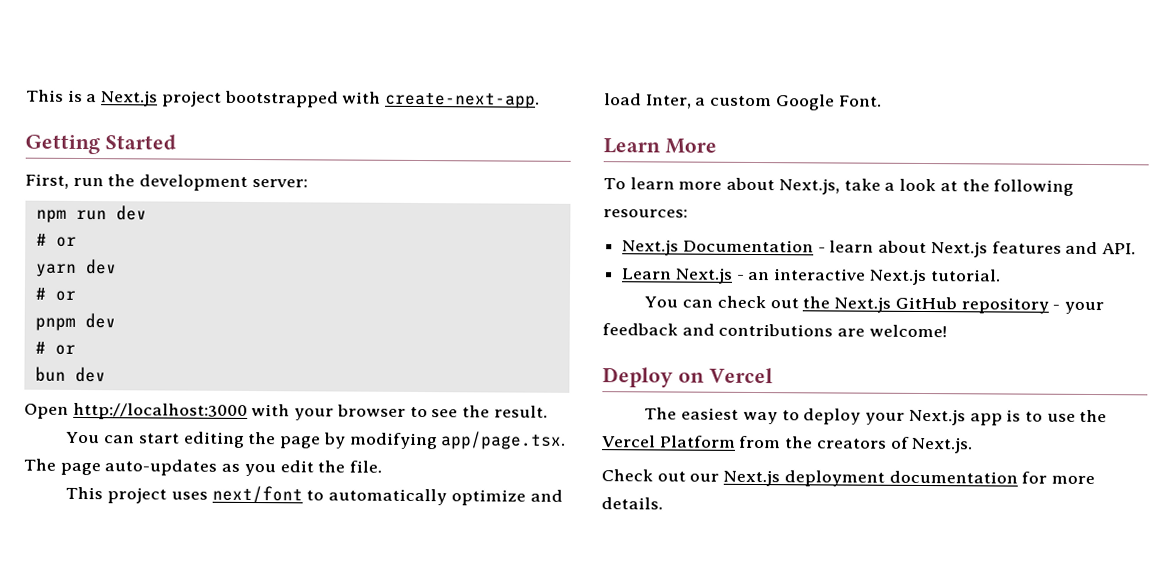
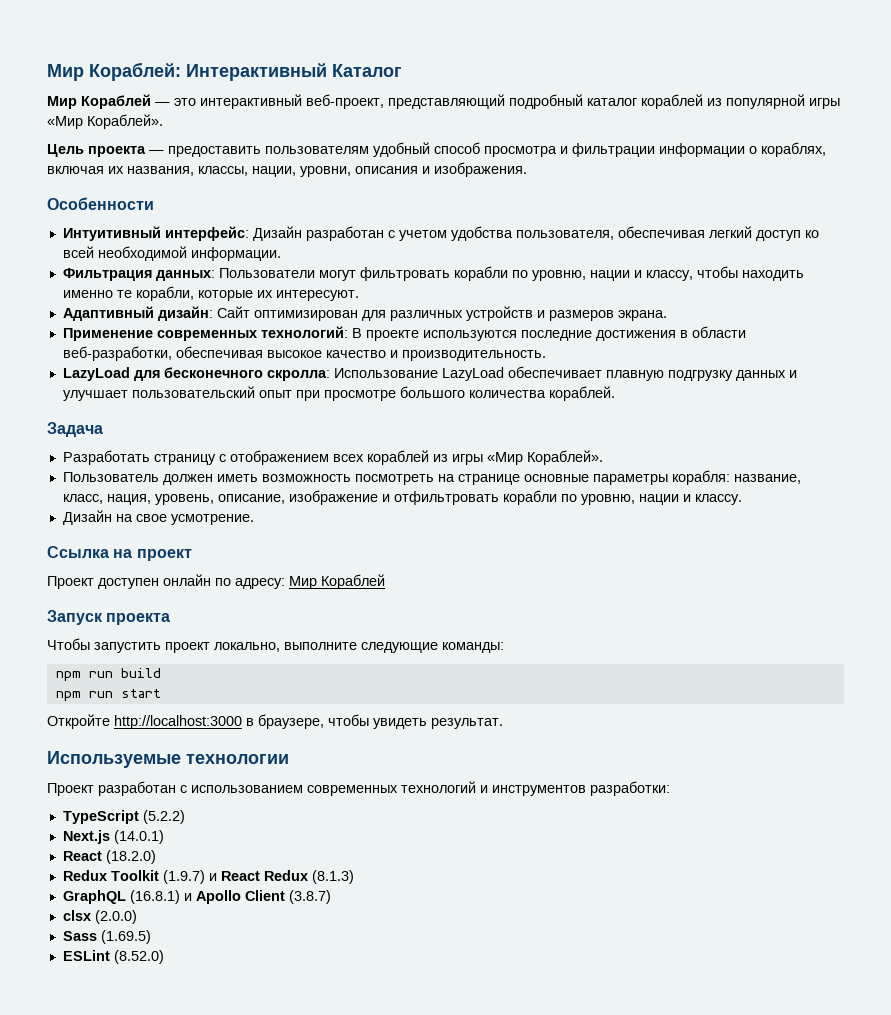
[26,89,541,109] [25,134,176,155] [25,173,308,191] [35,205,147,223] [35,233,77,247] [35,259,117,277] [34,287,76,301] [34,313,116,331] [34,341,76,355] [34,366,106,383] [24,402,548,421] [66,431,567,450] [23,458,383,477] [65,485,563,506] [604,93,882,111] [603,138,717,154] [603,177,1075,196] [603,209,688,218] [622,239,1137,258] [622,267,1001,286] [644,295,1104,315] [602,323,947,338] [602,367,773,388] [644,407,1108,426] [602,435,974,454] [601,469,1096,487] [601,497,663,510] This is a Next.js project bootstrapped with create-next-app. // Getting Started // First, run the development server: // npm run dev // # or // yarn dev // # or // pnpm dev // # or // bun dev // Open http://localhost:3000 with your browser to see the result. // You can start editing the page by modifying app/page.tsx. The page auto-updates as you edit the file. // This project uses next/font to automatically optimize and load Inter, a custom Google Font. // Learn More // To learn more about Next.js, take a look at the following resources: // Next.js Documentation - learn about Next.js features and API. // Learn Next.js - an interactive Next.js tutorial. // You can check out the Next.js GitHub repository - your feedback and contributions are welcome! // Deploy on Vercel // The easiest way to deploy your Next.js app is to use the Vercel Platform from the creators of Next.js. // Check out our Next.js deployment documentation for more details. -> [47,62,402,81] [47,94,840,109] [47,114,163,129] [47,142,826,157] [47,162,527,177] [47,197,154,210] [62,226,819,241] [62,246,281,261] [62,266,804,281] [62,286,359,301] [62,306,667,321] [62,326,746,341] [62,346,546,361] [62,366,797,381] [62,386,615,401] [47,422,103,437] [62,450,603,465] [62,470,801,485] [62,490,742,505] [62,510,254,525] [47,546,192,561] [47,574,385,589] [47,610,171,625] [47,638,504,653] [55,668,161,681] [55,689,161,701] [47,714,503,729] [47,751,289,768] [47,781,670,796] [62,810,185,824] [62,830,164,844] [62,850,156,864] [62,870,354,884] [62,890,331,904] [62,910,137,924] [62,930,151,944] [62,950,164,964] Мир Кораблей: Интерактивный Каталог // Мир Кораблей — это интерактивный веб-проект, представляющий подробный каталог кораблей из популярной игры «Мир Кораблей». // Цель проекта — предоставить пользователям удобный способ просмотра и фильтрации информации о кораблях, включая их названия, классы, нации, уровни, описания и изображения. // Особенности // Интуитивный интерфейс: Дизайн разработан с учетом удобства пользователя, обеспечивая легкий доступ ко всей необходимой информации. // Фильтрация данных: Пользователи могут фильтровать корабли по уровню, нации и классу, чтобы находить именно те корабли, которые их интересуют. // Адаптивный дизайн: Сайт оптимизирован для различных устройств и размеров экрана. // Применение современных технологий: В проекте используются последние достижения в области веб-разработки, обеспечивая высокое качество и производительность. // LazyLoad для бесконечного скролла: Использование LazyLoad обеспечивает плавную подгрузку данных и улучшает пользовательский опыт при просмотре большого количества кораблей. // Задача // Разработать страницу с отображением всех кораблей из игры «Мир Кораблей». // Пользователь должен иметь возможность посмотреть на странице основные параметры корабля: название, класс, нация, уровень, описание, изображение и отфильтровать корабли по уровню, нации и классу. // Дизайн на свое усмотрение. // Ссылка на проект // Проект доступен онлайн по адресу: Мир Кораблей // Запуск проекта // Чтобы запустить проект локально, выполните следующие команды: // npm run build // npm run start // Откройте http://localhost:3000 в браузере, чтобы увидеть результат. // Используемые технологии // Проект разработан с использованием современных технологий и инструментов разработки: // TypeScript (5.2.2) // Next.js (14.0.1) // React (18.2.0) // Redux Toolkit (1.9.7) и React Redux (8.1.3) // GraphQL (16.8.1) и Apollo Client (3.8.7) // clsx (2.0.0) // Sass (1.69.5) // ESLint (8.52.0)

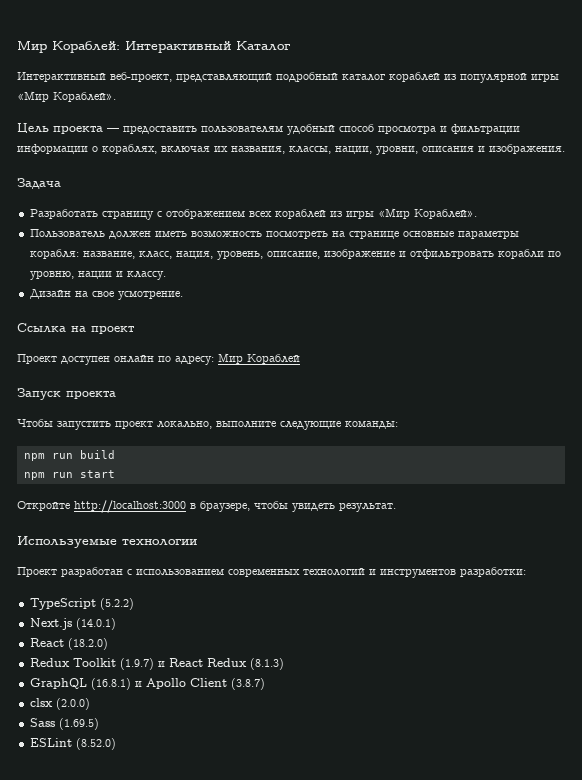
[47,94,302,109] Мир Кораблей — это интерактивный -> [17,72,106,82] Интерактивный
[47,197,154,210] [62,226,819,241] [62,246,281,261] [62,266,804,281] [62,286,359,301] [62,306,667,321] [62,326,746,341] [62,346,546,361] [62,366,797,381] [62,386,615,401] // Особенности // Интуитивный интерфейс: Дизайн разработан с учетом удобства пользователя, обеспечивая легкий доступ ко всей необходимой информации. // Фильтрация данных: Пользователи могут фильтровать корабли по уровню, нации и классу, чтобы находить именно те корабли, которые их интересуют. // Адаптивный дизайн: Сайт оптимизирован для различных устройств и размеров экрана. // Применение современных технологий: В проекте используются последние достижения в области веб-разработки, обеспечивая высокое качество и производительность. // LazyLoad для бесконечного скролла: Использование LazyLoad обеспечивает плавную подгрузку данных и улучшает пользовательский опыт при просмотре большого количества кораблей. -> (565, 149) none

